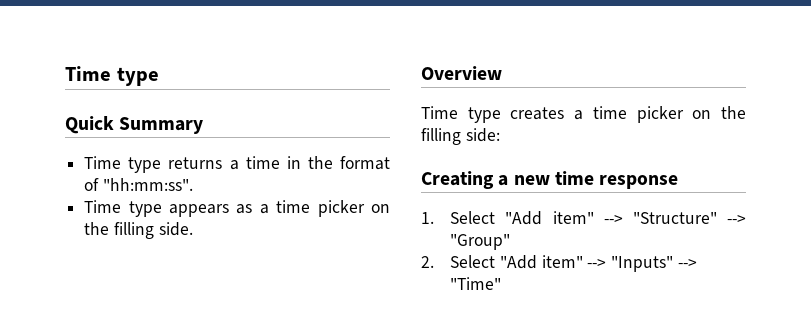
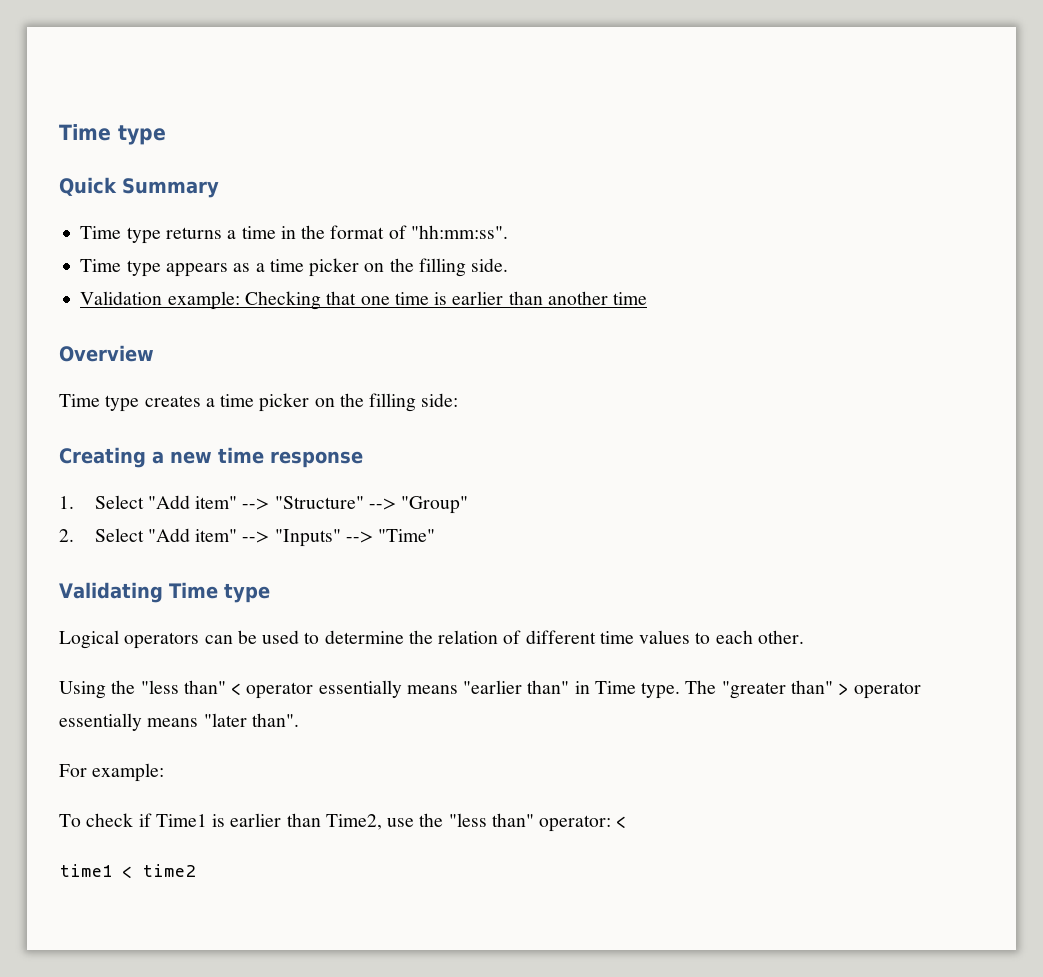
(193, 229) none -> [80,291,648,310] // Validation example: Checking that one time is earlier than another time
(502, 283) none -> [59,582,270,603] [59,630,804,649] [59,680,921,699] [59,713,299,731] [59,763,165,782] [59,813,627,832] [59,864,195,878] // Validating Time type // Logical operators can be used to determine the relation of different time values to each other. // Using the "less than" < operator essentially means "earlier than" in Time type. The "greater than" > operator essentially means "later than". // For example: // To check if Time1 is earlier than Time2, use the "less than" operator: < // time1 < time2

